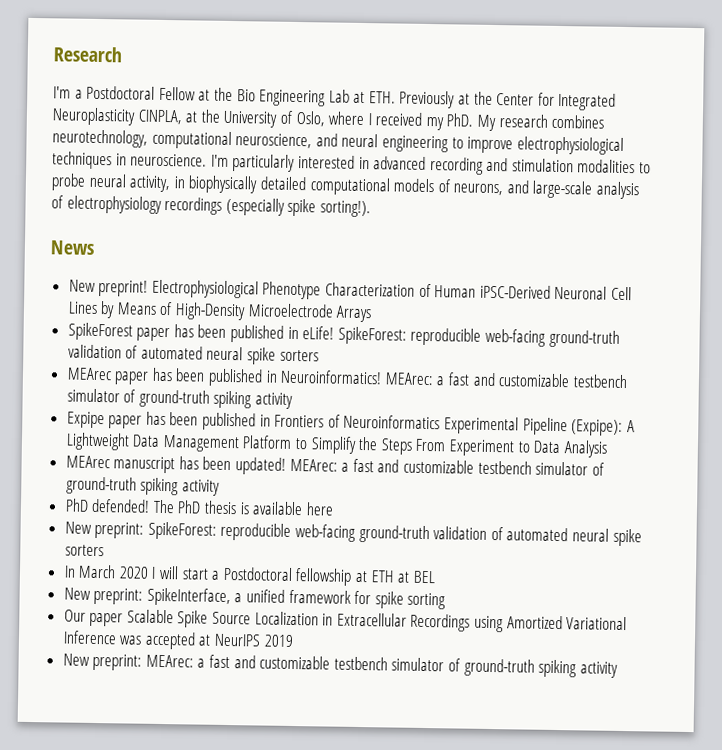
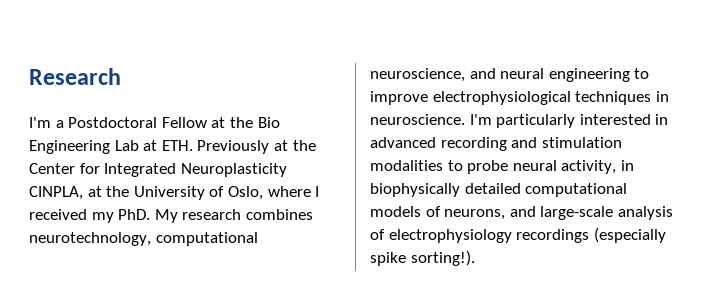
[50,240,95,255] [68,279,633,301] [67,301,373,323] [67,322,620,348] [67,344,319,365] [66,367,628,389] [66,388,294,409] [66,411,635,436] [65,432,608,458] [65,455,605,476] [65,476,220,496] [64,498,334,516] [64,521,642,547] [64,544,104,557] [63,564,436,586] [63,587,447,610] [63,609,628,633] [62,630,294,650] [62,653,618,678] // News // New preprint! Electrophysiological Phenotype Characterization of Human iPSC-Derived Neuronal Cell Lines by Means of High-Density Microelectrode Arrays // SpikeForest paper has been published in eLife! SpikeForest: reproducible web-facing ground-truth validation of automated neural spike sorters // MEArec paper has been published in Neuroinformatics! MEArec: a fast and customizable testbench simulator of ground-truth spiking activity // Expipe paper has been published in Frontiers of Neuroinformatics Experimental Pipeline (Expipe): A Lightweight Data Management Platform to Simplify the Steps From Experiment to Data Analysis // MEArec manuscript has been updated! MEArec: a fast and customizable testbench simulator of ground-truth spiking activity // PhD defended! The PhD thesis is available here // New preprint: SpikeForest: reproducible web-facing ground-truth validation of automated neural spike sorters // In March 2020 I will start a Postdoctoral fellowship at ETH at BEL // New preprint: SpikeInterface, a unified framework for spike sorting // Our paper Scalable Spike Source Localization in Extracellular Recordings using Amortized Variational Inference was accepted at NeurIPS 2019 // New preprint: MEArec: a fast and customizable testbench simulator of ground-truth spiking activity -> (475, 258) none

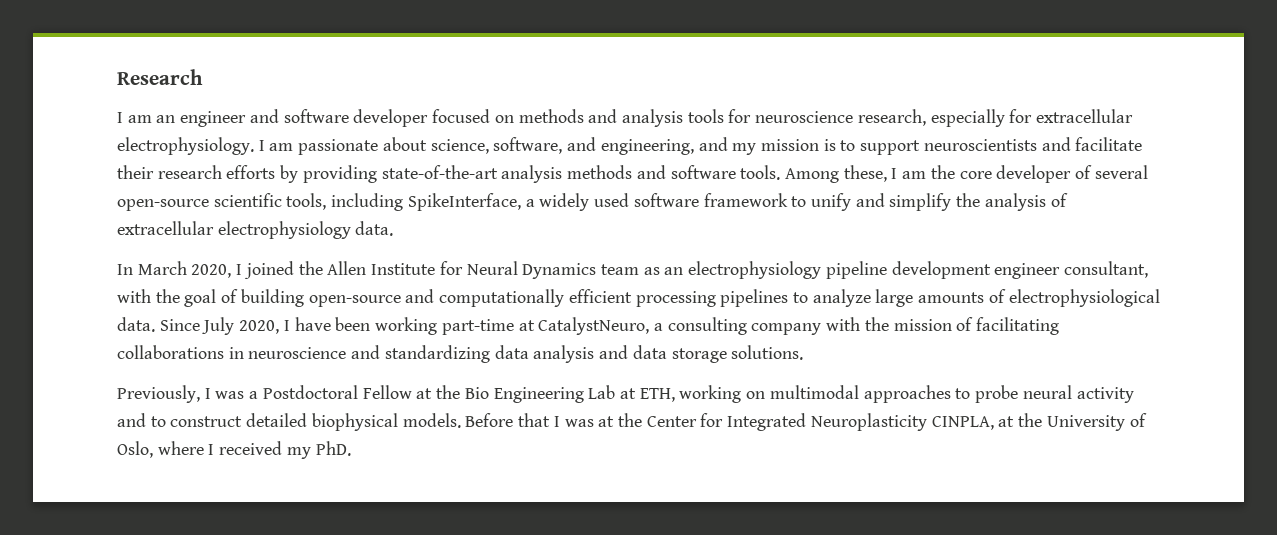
[29,117,51,128] I'm -> [117,109,1134,127] [117,137,1143,155] [117,165,1148,183] [117,193,1068,211] [117,221,394,239] [117,261,1149,279] [117,289,1160,307] [117,317,1060,335] [117,345,804,363] [117,385,245,403] I am an engineer and software developer focused on methods and analysis tools for neuroscience research, especially for extracellular electrophysiology. I am passionate about science, software, and engineering, and my mission is to support neuroscientists and facilitate their research efforts by providing state-of-the-art analysis methods and software tools. Among these, I am the core developer of several open-source scientific tools, including SpikeInterface, a widely used software framework to unify and simplify the analysis of extracellular electrophysiology data. // In March 2020, I joined the Allen Institute for Neural Dynamics team as an electrophysiology pipeline development engineer consultant, with the goal of building open-source and computationally efficient processing pipelines to analyze large amounts of electrophysiological data. Since July 2020, I have been working part-time at CatalystNeuro, a consulting company with the mission of facilitating collaborations in neuroscience and standardizing data analysis and data storage solutions. // Previously, I was
[161,140,270,154] ETH. Previously -> [639,385,1134,403] [117,413,594,431] ETH, working on multimodal approaches to probe neural activity and to construct detailed biophysical models. Before that I was
[154,209,313,223] [29,232,258,246] [370,68,650,82] [370,91,669,105] [370,114,669,128] [370,137,622,151] [370,160,634,174] [370,183,628,197] [370,206,673,220] [370,227,666,243] [370,250,475,266] My research combines neurotechnology, computational neuroscience, and neural engineering to improve electrophysiological techniques in neuroscience. I'm particularly interested in advanced recording and stimulation modalities to probe neural activity, in biophysically detailed computational models of neurons, and large-scale analysis of electrophysiology recordings (especially spike sorting!). -> (351, 448) none

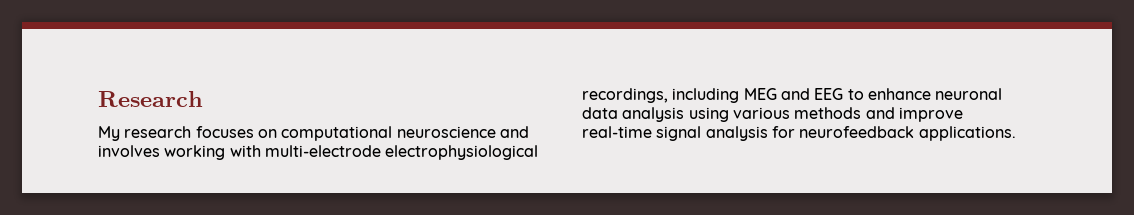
[117,109,1134,127] [117,137,1143,155] [117,165,1148,183] [117,193,1068,211] [117,221,394,239] [117,261,1149,279] [117,289,1160,307] [117,317,1060,335] [117,345,804,363] [117,385,1134,403] [117,413,1147,431] [117,441,351,459] I am an engineer and software developer focused on methods and analysis tools for neuroscience research, especially for extracellular electrophysiology. I am passionate about science, software, and engineering, and my mission is to support neuroscientists and facilitate their research efforts by providing state-of-the-art analysis methods and software tools. Among these, I am the core developer of several open-source scientific tools, including SpikeInterface, a widely used software framework to unify and simplify the analysis of extracellular electrophysiology data. // In March 2020, I joined the Allen Institute for Neural Dynamics team as an electrophysiology pipeline development engineer consultant, with the goal of building open-source and computationally efficient processing pipelines to analyze large amounts of electrophysiological data. Since July 2020, I have been working part-time at CatalystNeuro, a consulting company with the mission of facilitating collaborations in neuroscience and standardizing data analysis and data storage solutions. // Previously, I was a Postdoctoral Fellow at the Bio Engineering Lab at ETH, working on multimodal approaches to probe neural activity and to construct detailed biophysical models. Before that I was at the Center for Integrated Neuroplasticity CINPLA, at the University of Oslo, where I received my PhD. -> [98,126,529,141] [98,145,539,160] [582,88,1003,103] [582,107,963,122] [582,126,1016,141] My research focuses on computational neuroscience and involves working with multi-electrode electrophysiological recordings, including MEG and EEG to enhance neuronal data analysis using various methods and improve real-time signal analysis for neurofeedback applications.

